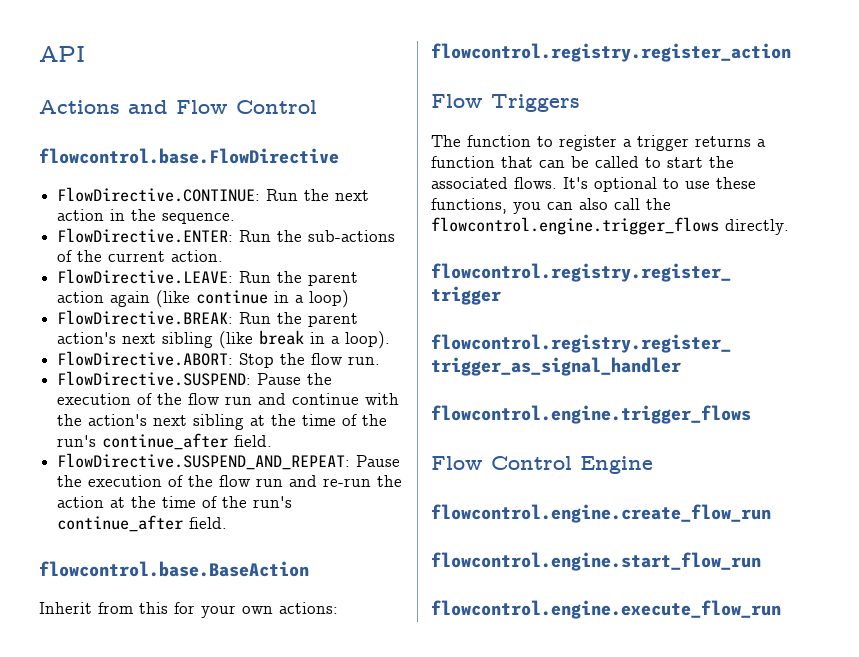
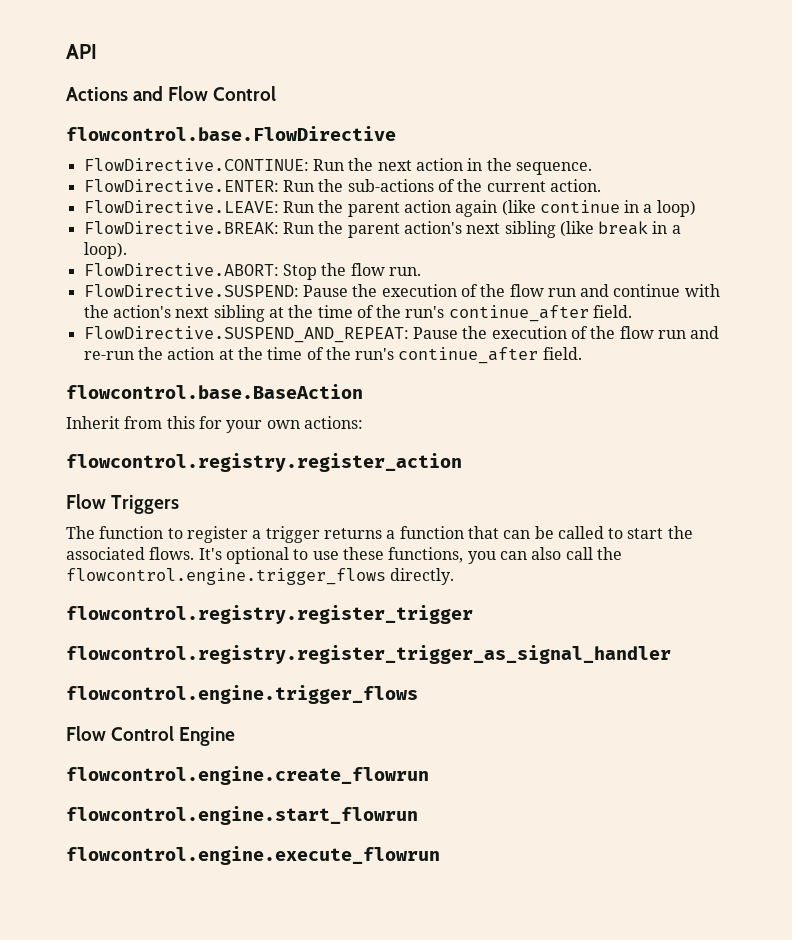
[431,504,771,523] [431,552,761,571] [431,600,781,619] flowcontrol.engine.create_flow_run // flowcontrol.engine.start_flow_run // flowcontrol.engine.execute_flow_run -> [66,766,429,785] [66,806,418,825] [66,846,440,865] flowcontrol.engine.create_flowrun // flowcontrol.engine.start_flowrun // flowcontrol.engine.execute_flowrun

